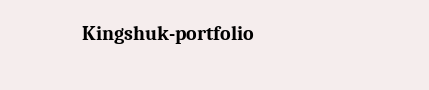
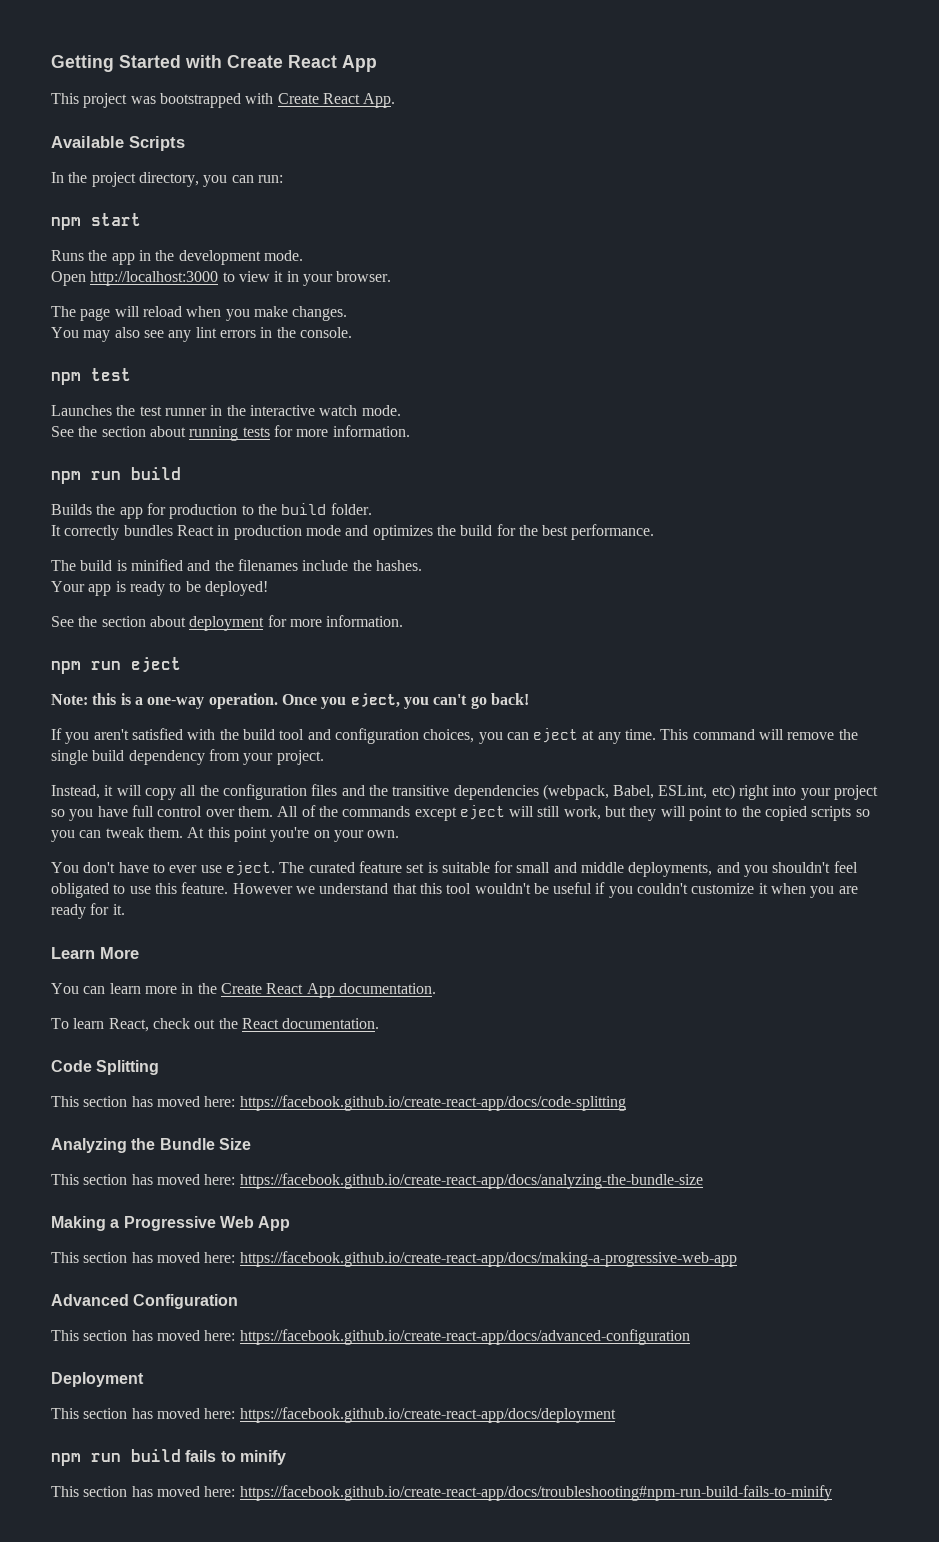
[82,25,254,44] Kingshuk-portfolio -> [51,55,377,72] [51,93,396,108] [51,136,185,151] [51,172,283,187] [51,213,141,230] [51,250,303,265] [51,271,392,286] [51,306,348,321] [51,327,352,342] [51,368,131,385] [51,405,401,416] [51,425,410,441] [51,467,181,484] [51,503,372,519] [51,524,655,540] [51,559,422,571] [51,581,268,596] [51,615,404,631] [51,657,181,674] [51,693,529,709] [51,728,858,744] [51,749,324,765] [51,784,879,800] [51,805,870,821] [51,827,400,842] [51,861,858,877] [51,882,858,898] [51,903,125,919] [51,947,139,959] [51,983,436,998] [51,1018,380,1032] [51,1060,160,1075] [51,1095,626,1111] [51,1138,251,1153] [51,1173,703,1189] [51,1216,291,1231] [51,1251,737,1267] [51,1294,239,1309] [51,1329,690,1345] [51,1372,144,1387] [51,1407,616,1423] [51,1449,286,1466] [51,1485,832,1501] Getting Started with Create React App // This project was bootstrapped with Create React App. // Available Scripts // In the project directory, you can run: // npm start // Runs the app in the development mode. // Open http://localhost:3000 to view it in your browser. // The page will reload when you make changes. // You may also see any lint errors in the console. // npm test // Launches the test runner in the interactive watch mode. // See the section about running tests for more information. // npm run build // Builds the app for production to the build folder. // It correctly bundles React in production mode and optimizes the build for the best performance. // The build is minified and the filenames include the hashes. // Your app is ready to be deployed! // See the section about deployment for more information. // npm run eject // Note: this is a one-way operation. Once you eject, you can't go back! // If you aren't satisfied with the build tool and configuration choices, you can eject at any time. This command will remove the single build dependency from your project. // Instead, it will copy all the configuration files and the transitive dependencies (webpack, Babel, ESLint, etc) right into your project so you have full control over them. All of the commands except eject will still work, but they will point to the copied scripts so you can tweak them. At this point you're on your own. // You don't have to ever use eject. The curated feature set is suitable for small and middle deployments, and you shouldn't feel obligated to use this feature. However we understand that this tool wouldn't be useful if you couldn't customize it when you are ready for it. // Learn More // You can learn more in the Create React App documentation. // To learn React, check out the React documentation. // Code Splitting // This section has moved here: https://facebook.github.io/create-react-app/docs/code-splitting // Analyzing the Bundle Size // This section has moved here: https://facebook.github.io/create-react-app/docs/analyzing-the-bundle-size // Making a Progressive Web App // This section has moved here: https://facebook.github.io/create-react-app/docs/making-a-progressive-web-app // Advanced Configuration // This section has moved here: https://facebook.github.io/create-react-app/docs/advanced-configuration // Deployment // This section has moved here: https://facebook.github.io/create-react-app/docs/deployment // npm run build fails to minify // This section has moved here: https://facebook.github.io/create-react-app/docs/troubleshooting#npm-run-build-fails-to-minify

